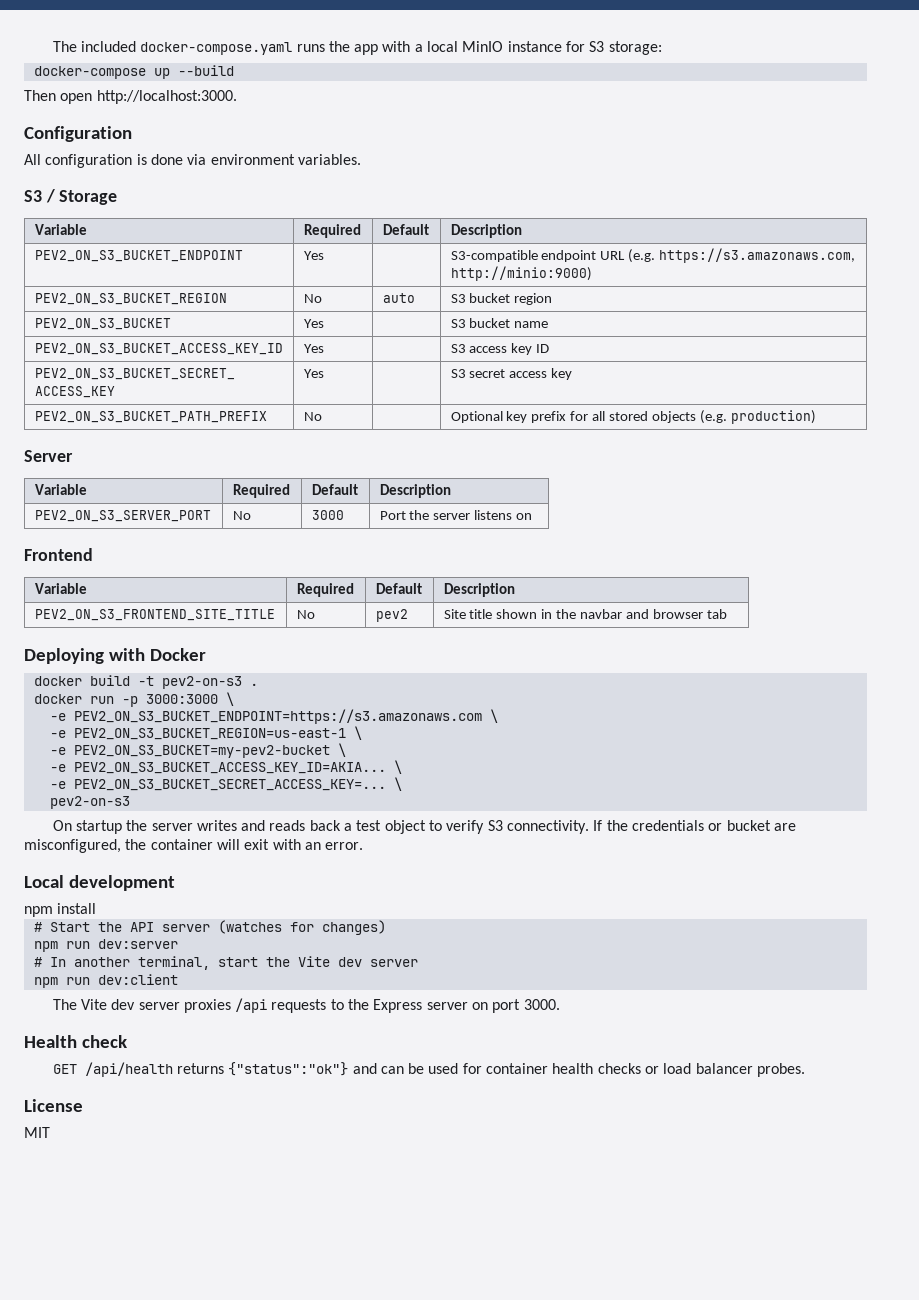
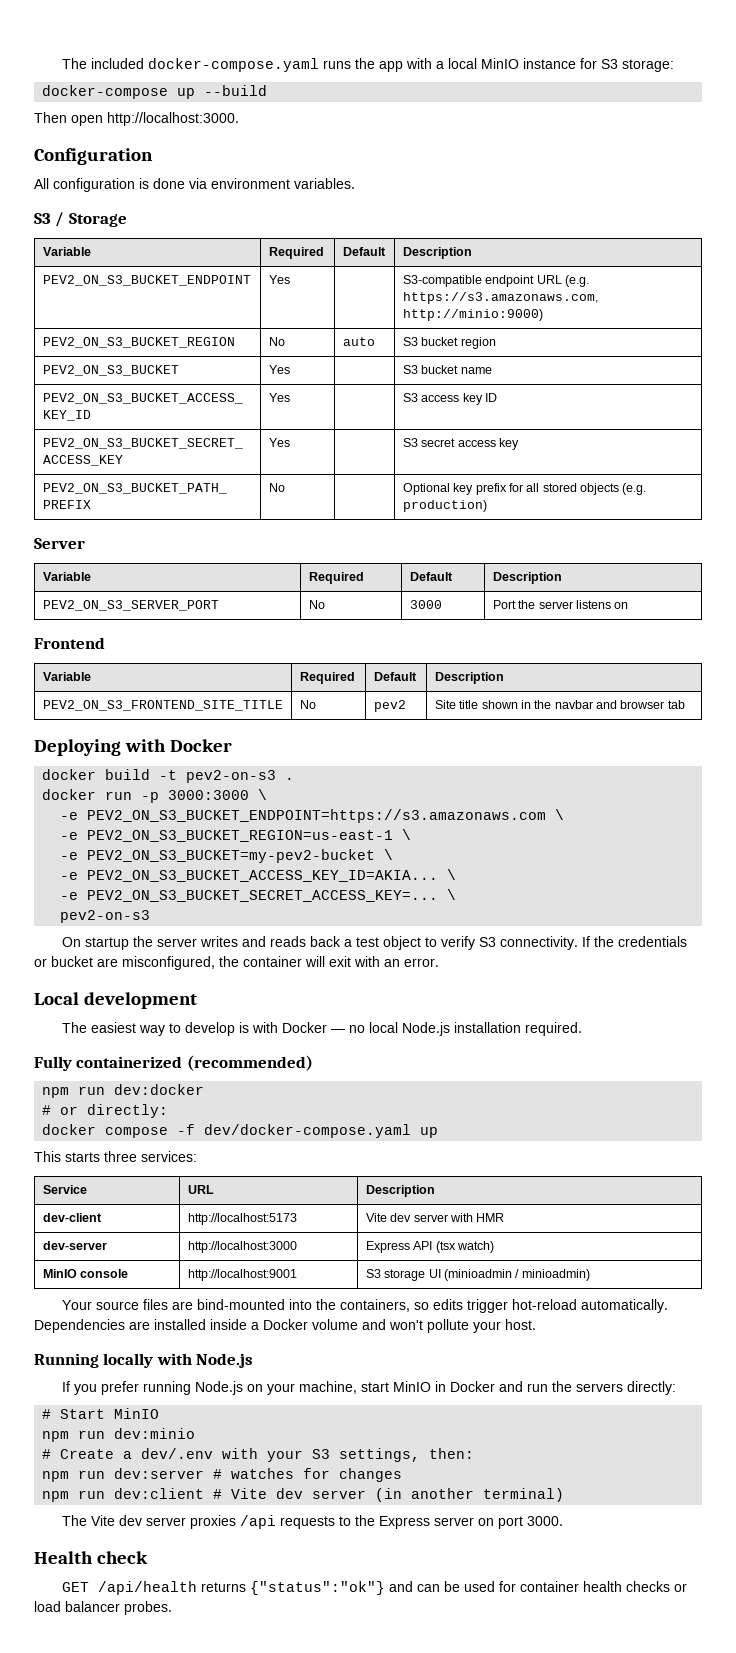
[24,903,97,917] [33,920,386,935] [33,939,178,952] [33,956,418,970] [33,974,178,988] npm install // # Start the API server (watches for changes) // npm run dev:server // # In another terminal, start the Vite dev server // npm run dev:client -> [62,1022,583,1036] [34,1055,313,1071] [42,1084,205,1098] [42,1104,169,1118] [42,1124,439,1138] [34,1151,197,1162] [42,1185,87,1194] [187,1185,214,1194] [365,1185,435,1197] [42,1213,102,1222] [187,1213,297,1225] [365,1213,505,1222] [42,1241,107,1250] [187,1241,297,1253] [365,1241,494,1253] [42,1269,129,1278] [187,1269,297,1281] [365,1269,590,1281] [62,1299,669,1313] [34,1319,536,1333] [34,1353,254,1368] [62,1381,677,1395] [42,1408,160,1419] [42,1428,196,1442] [42,1448,475,1462] [42,1468,403,1482] [42,1488,565,1502] The easiest way to develop is with Docker — no local Node.js installation required. // Fully containerized (recommended) // npm run dev:docker // # or directly: // docker compose -f dev/docker-compose.yaml up // This starts three services: // Service | URL | Description // dev-client | http://localhost:5173 | Vite dev server with HMR // dev-server | http://localhost:3000 | Express API (tsx watch) // MinIO console | http://localhost:9001 | S3 storage UI (minioadmin / minioadmin) // Your source files are bind-mounted into the containers, so edits trigger hot-reload automatically. Dependencies are installed inside a Docker volume and won't pollute your host. // Running locally with Node.js // If you prefer running Node.js on your machine, start MinIO in Docker and run the servers directly: // # Start MinIO // npm run dev:minio // # Create a dev/.env with your S3 settings, then: // npm run dev:server # watches for changes // npm run dev:client # Vite dev server (in another terminal)
[24,1099,83,1112] [24,1127,50,1138] // License // MIT -> (172, 1608) none

